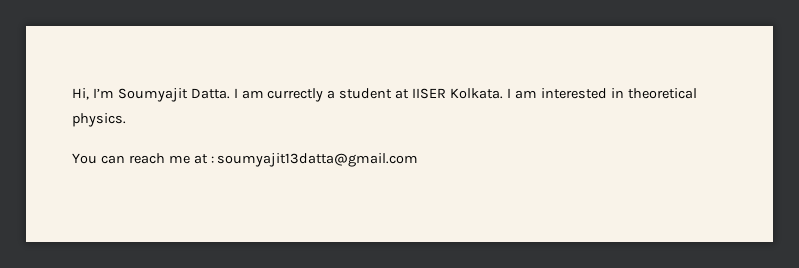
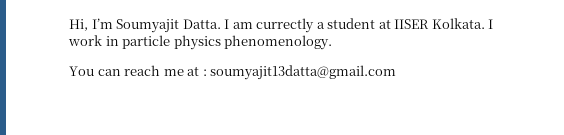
[514,88,697,99] [72,113,126,127] am interested in theoretical physics. -> [68,35,333,50] work in particle physics phenomenology.

